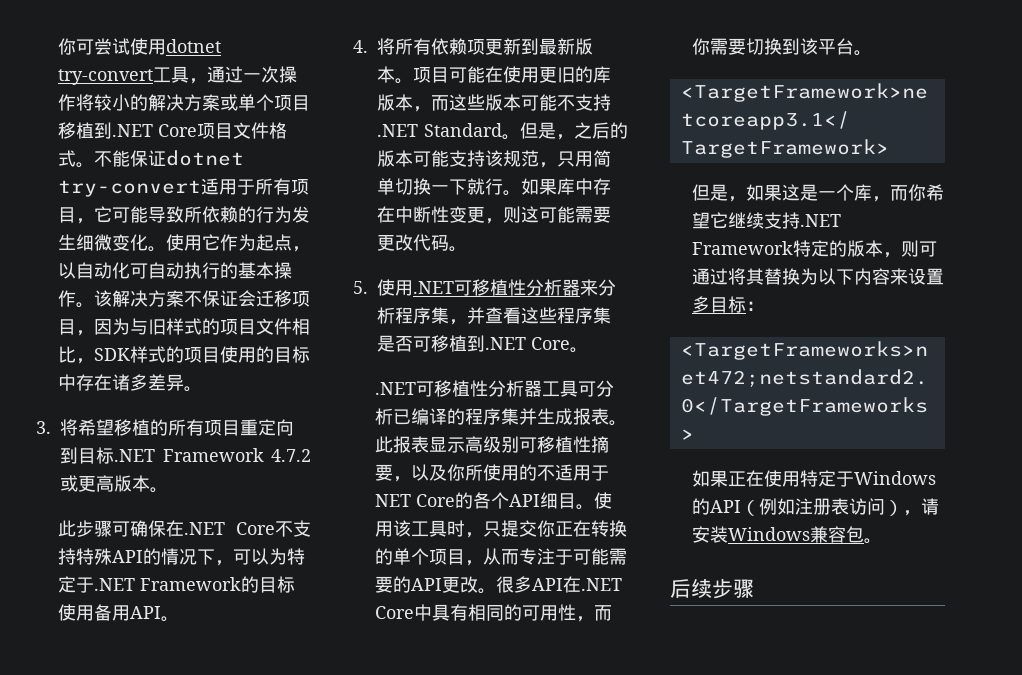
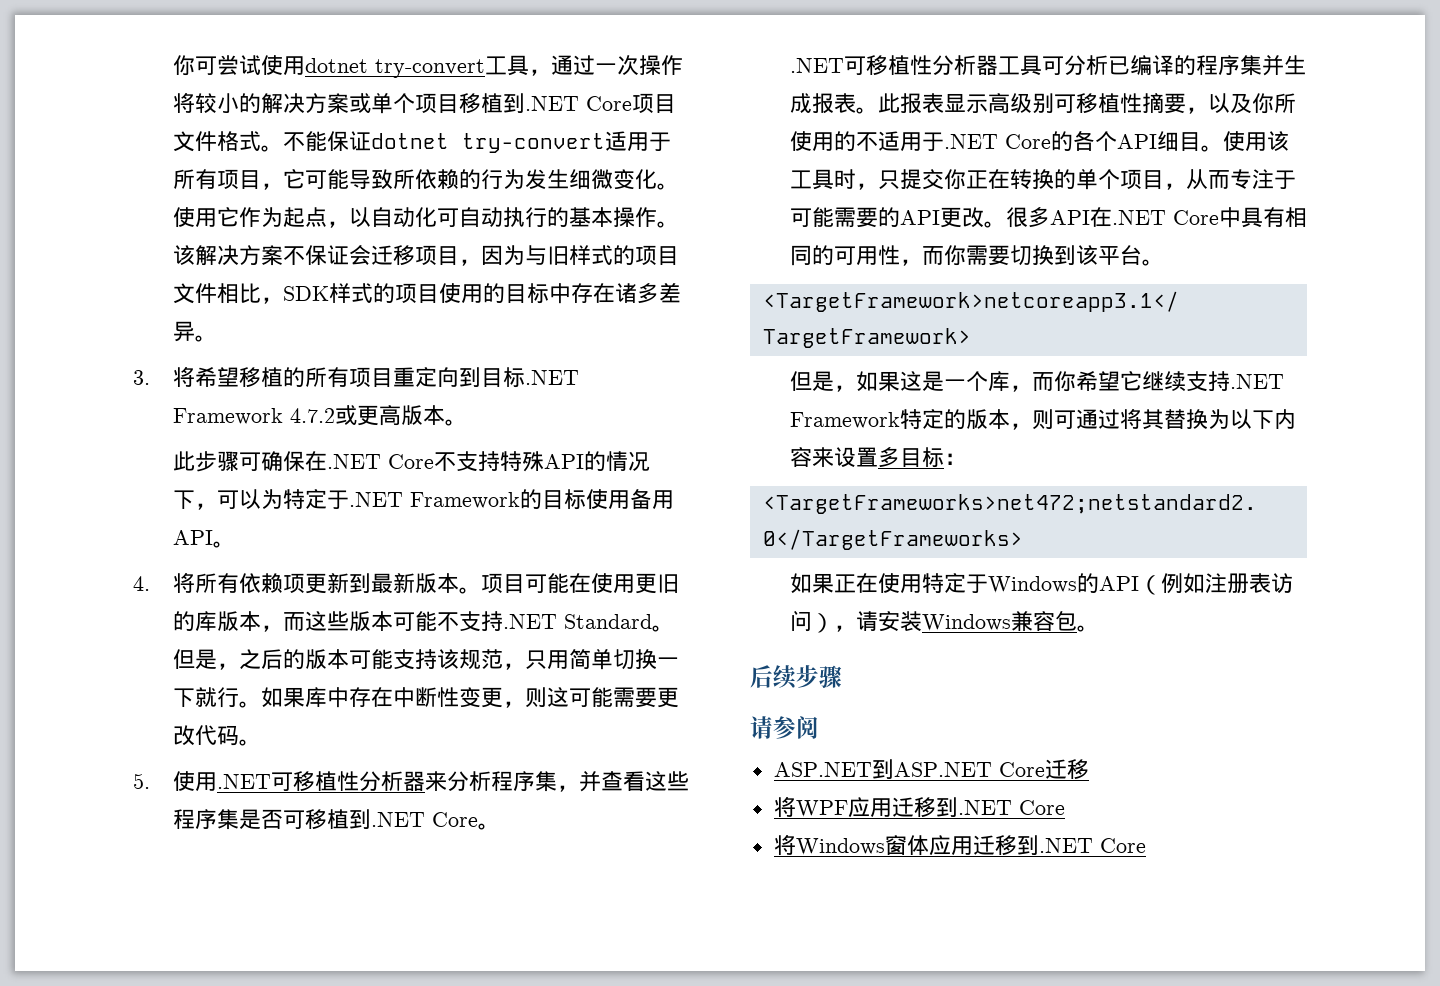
[374,494,411,507] NET -> [943,134,998,149] .NET
(754, 588) none -> [750,716,819,739] [773,759,1089,780] [773,796,1065,818] [773,834,1146,856] // 请参阅 // ASP.NET到ASP.NET Core迁移 // 将WPF应用迁移到.NET Core // 将Windows窗体应用迁移到.NET Core

